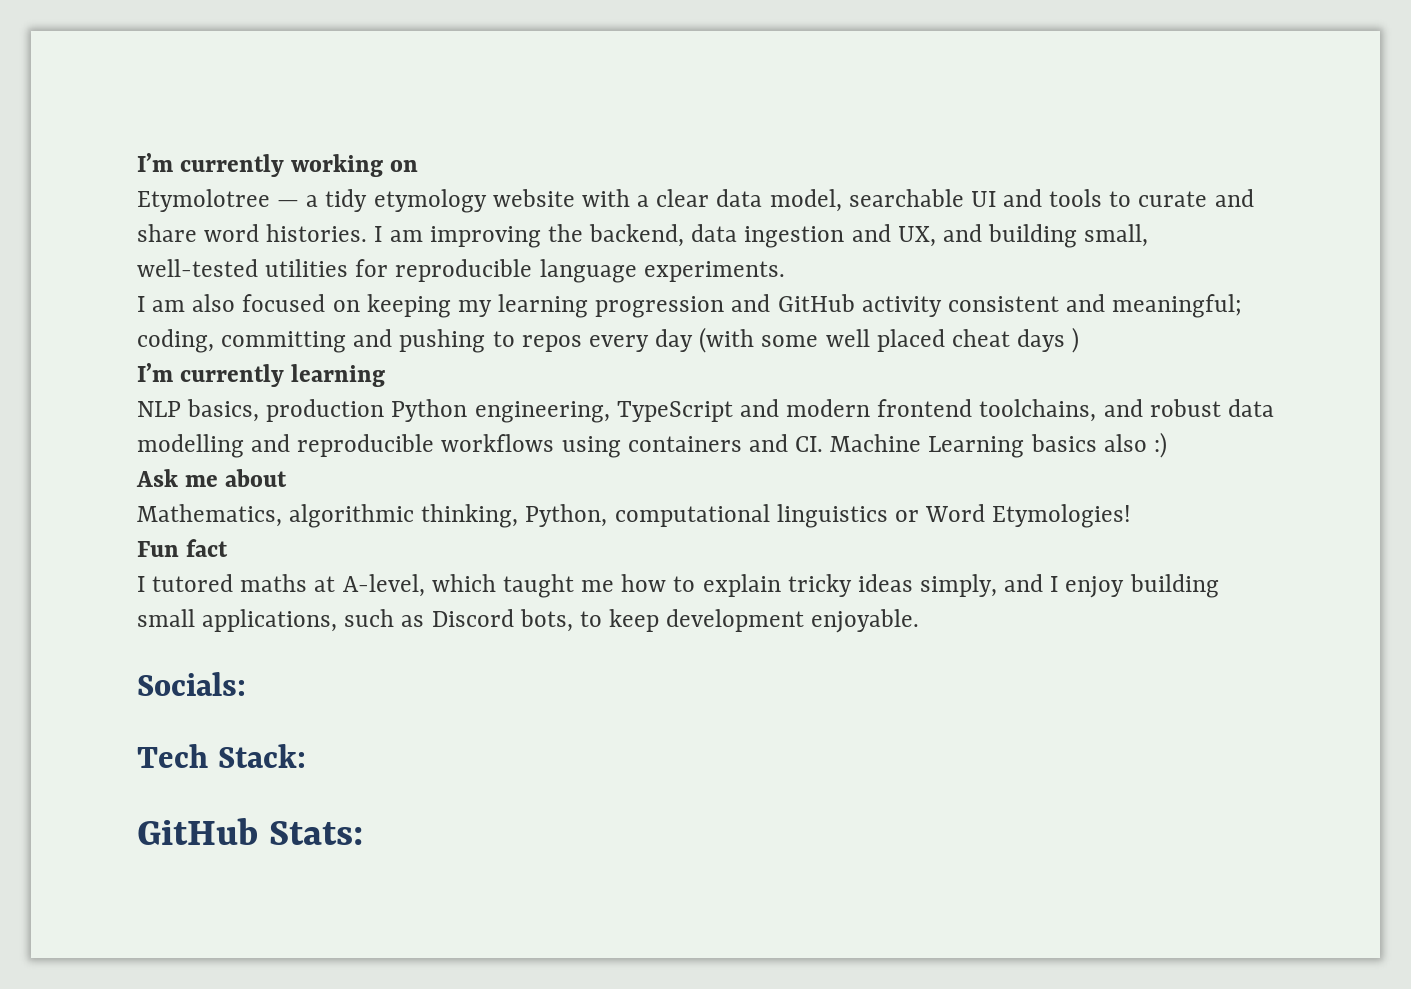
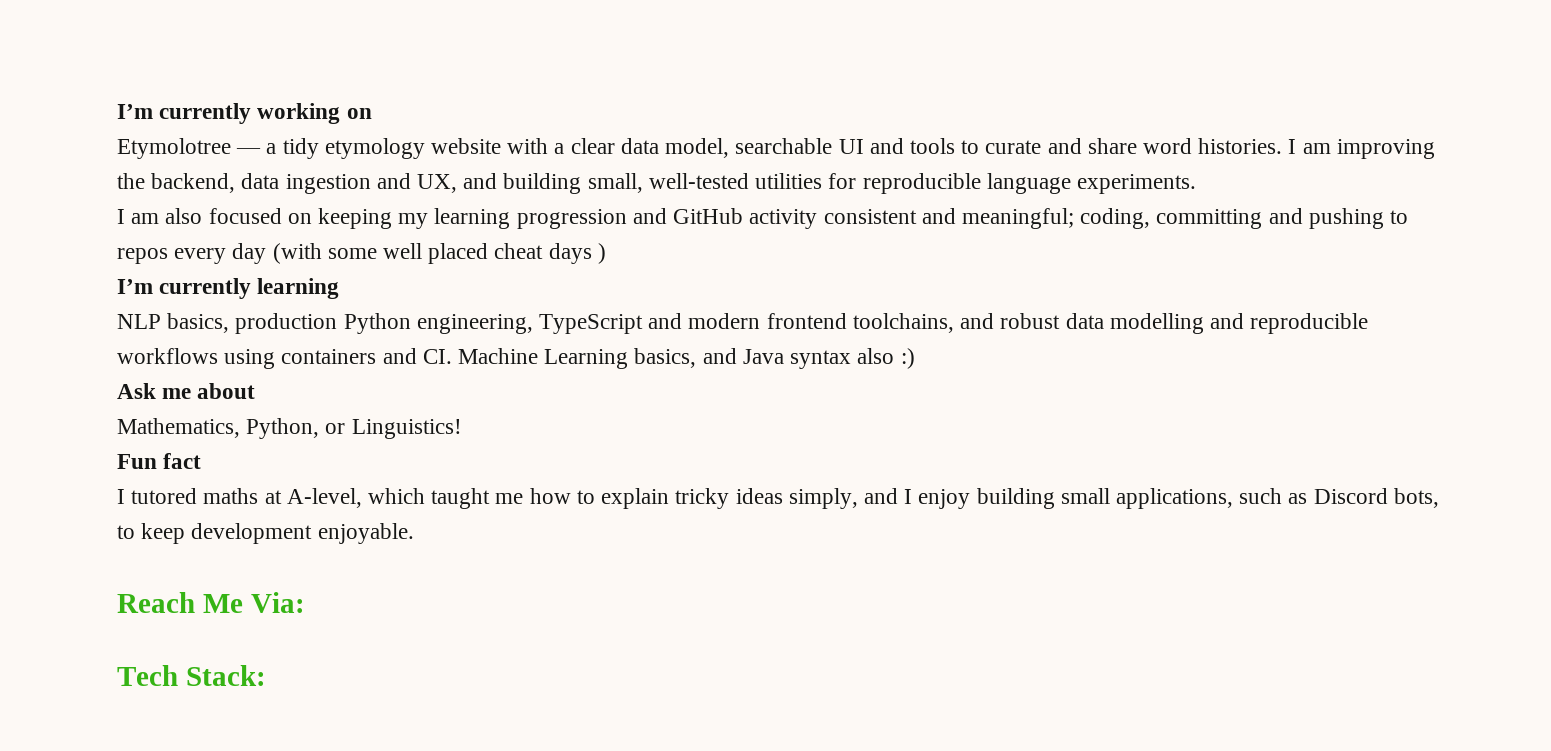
[1030,434,1097,452] basics -> [634,348,852,369] basics, and Java syntax
[289,504,1132,528] algorithmic thinking, Python, computational linguistics or Word Etymologies! -> [246,418,462,439] Python, or Linguistics!
[137,672,246,696] Socials: -> [117,592,305,613] Reach Me Via:
[137,818,364,845] // GitHub Stats: -> (266, 675) none

